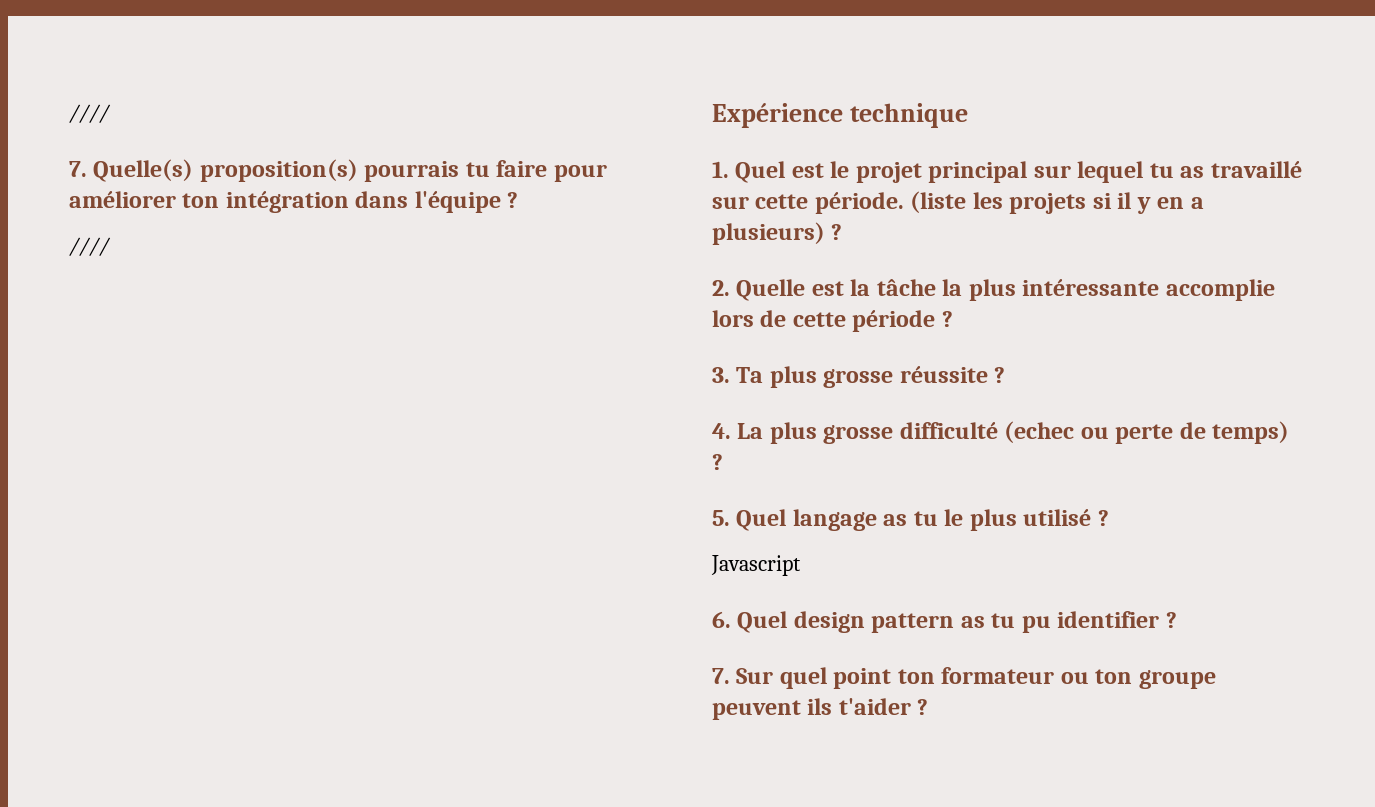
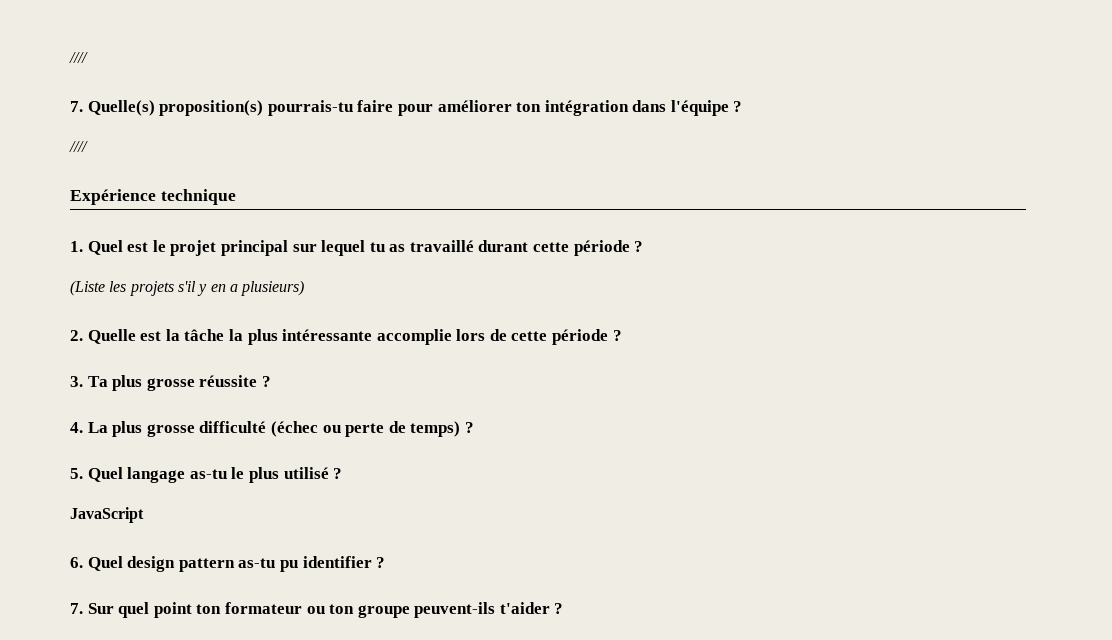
[364,161,490,182] pourrais tu -> [267,100,353,116] pourrais-tu
[712,191,1132,214] sur cette période. (liste les projets si il -> [478,240,644,256] [70,280,196,296] durant cette période ? // (Liste les projets s'il
[831,224,843,240] ? -> (305, 288) none
[1004,421,1075,443] (echec -> [270,421,318,437] (échec
[883,511,938,526] as tu -> [189,469,227,479] as-tu
[711,555,801,576] Javascript -> [70,507,144,523] JavaScript
[960,613,1016,628] as tu -> [238,558,276,568] as-tu
[712,698,833,720] peuvent ils -> [414,602,496,618] peuvent-ils

